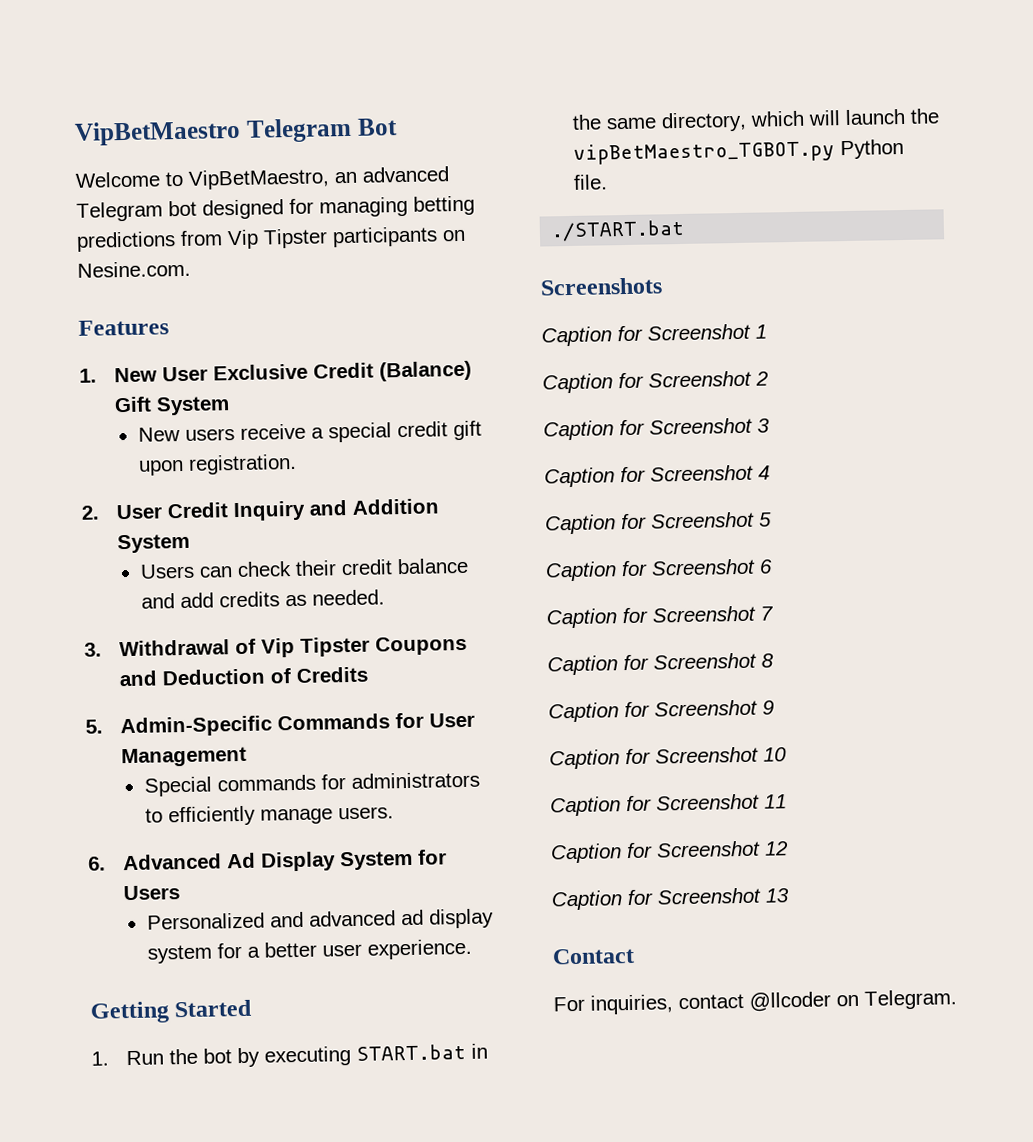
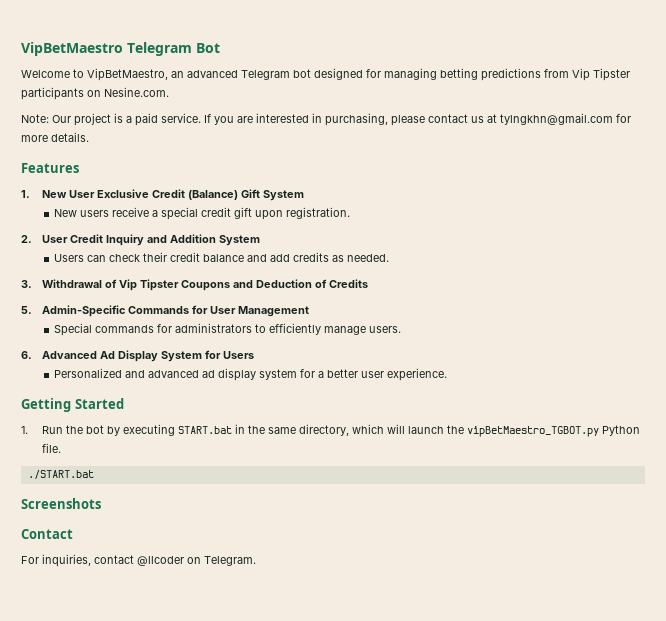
(191, 269) none -> [21,113,631,126] [21,132,89,142] // Note: Our project is a paid service. If you are interested in purchasing, please contact us at tylngkhn@gmail.com for more details.
[541,323,767,347] [542,370,769,394] [543,417,770,441] [544,464,770,488] [545,511,772,535] [545,558,773,582] [546,605,774,629] [547,652,774,676] [548,699,774,723] [549,746,787,770] [550,793,787,817] [550,840,789,864] [551,887,789,911] // Caption for Screenshot 1 // Caption for Screenshot 2 // Caption for Screenshot 3 // Caption for Screenshot 4 // Caption for Screenshot 5 // Caption for Screenshot 6 // Caption for Screenshot 7 // Caption for Screenshot 8 // Caption for Screenshot 9 // Caption for Screenshot 10 // Caption for Screenshot 11 // Caption for Screenshot 12 // Caption for Screenshot 13 -> (101, 503) none

